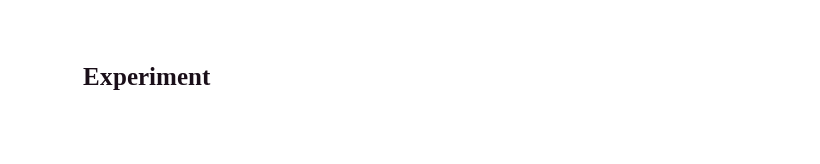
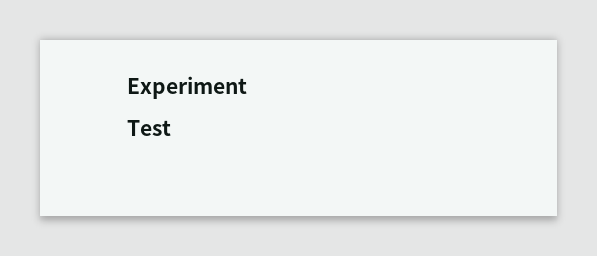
(211, 78) none -> [127,120,171,136] // Test

